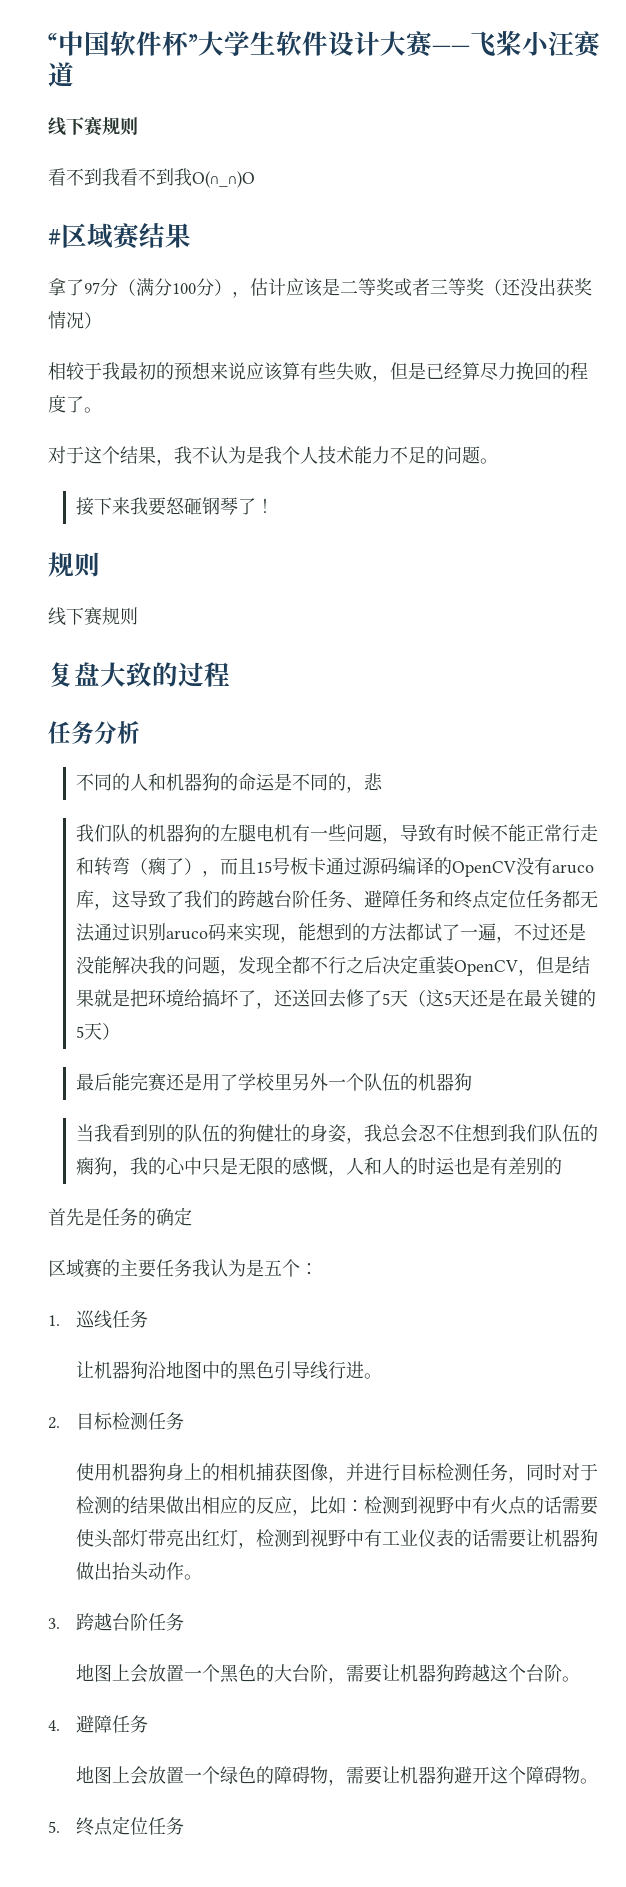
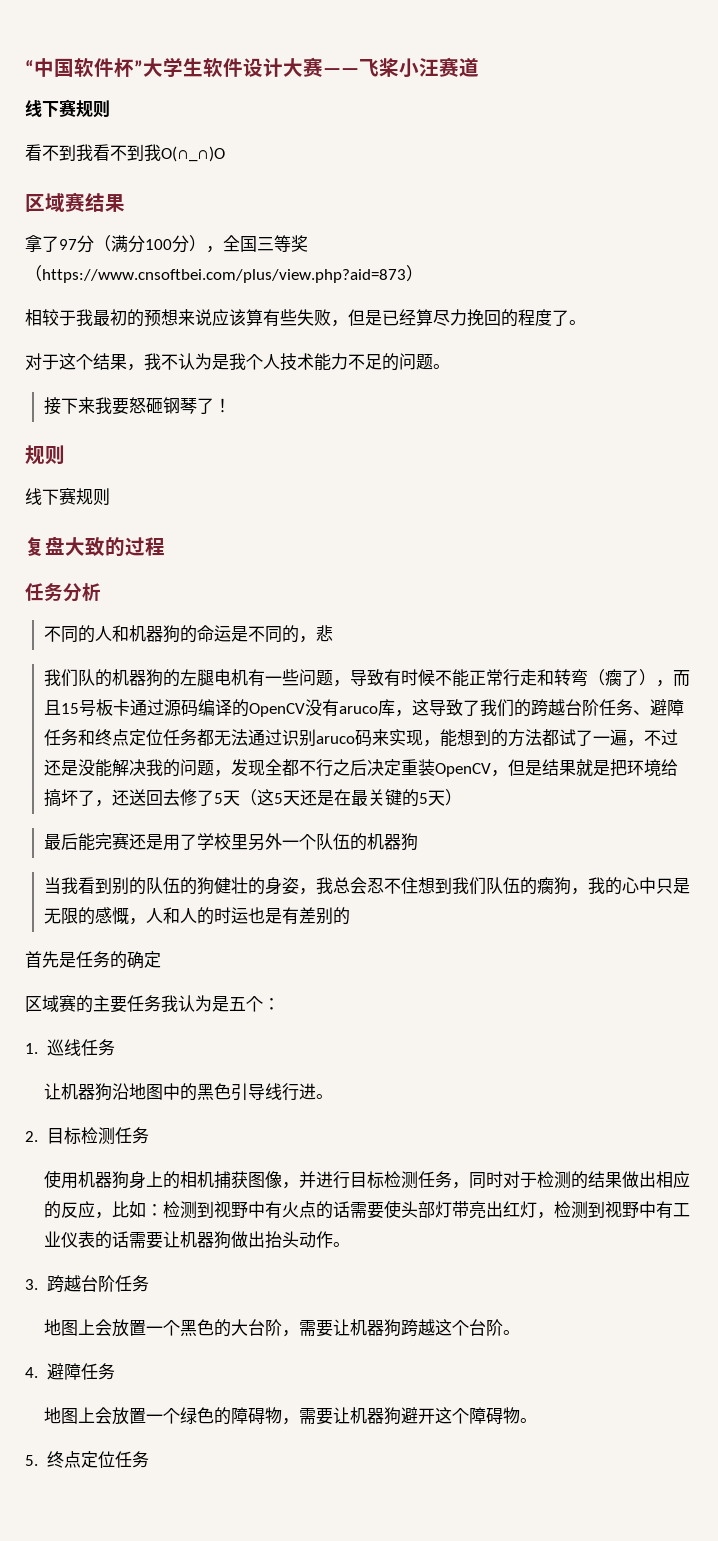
[48,229,61,245] # -> (225, 154) none
[250,278,592,297] [48,311,84,329] 估计应该是二等奖或者三等奖（还没出获奖情况 -> [223,235,308,252] [25,265,406,283] 全国三等奖（https://www.cnsoftbei.com/plus/view.php?aid=873

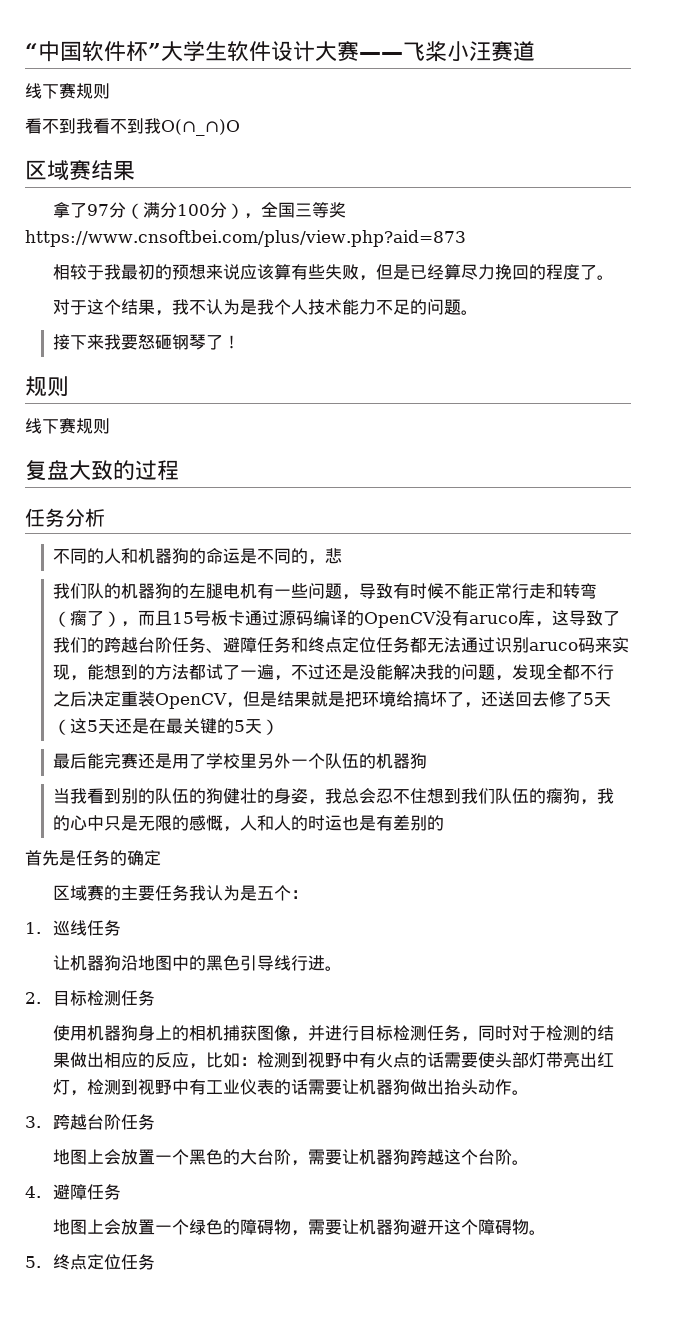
[25,265,42,282] （ -> (346, 210) none
[406,265,423,282] ） -> (466, 238) none

